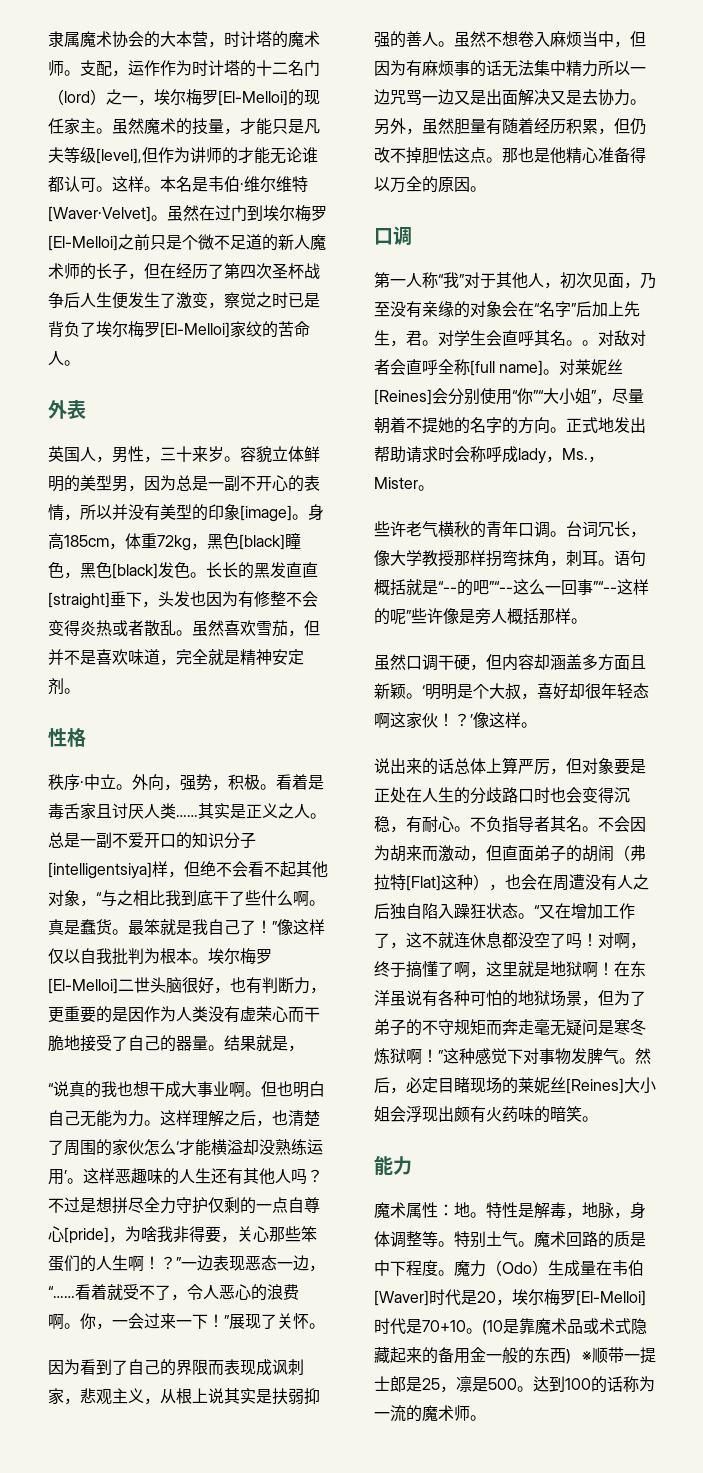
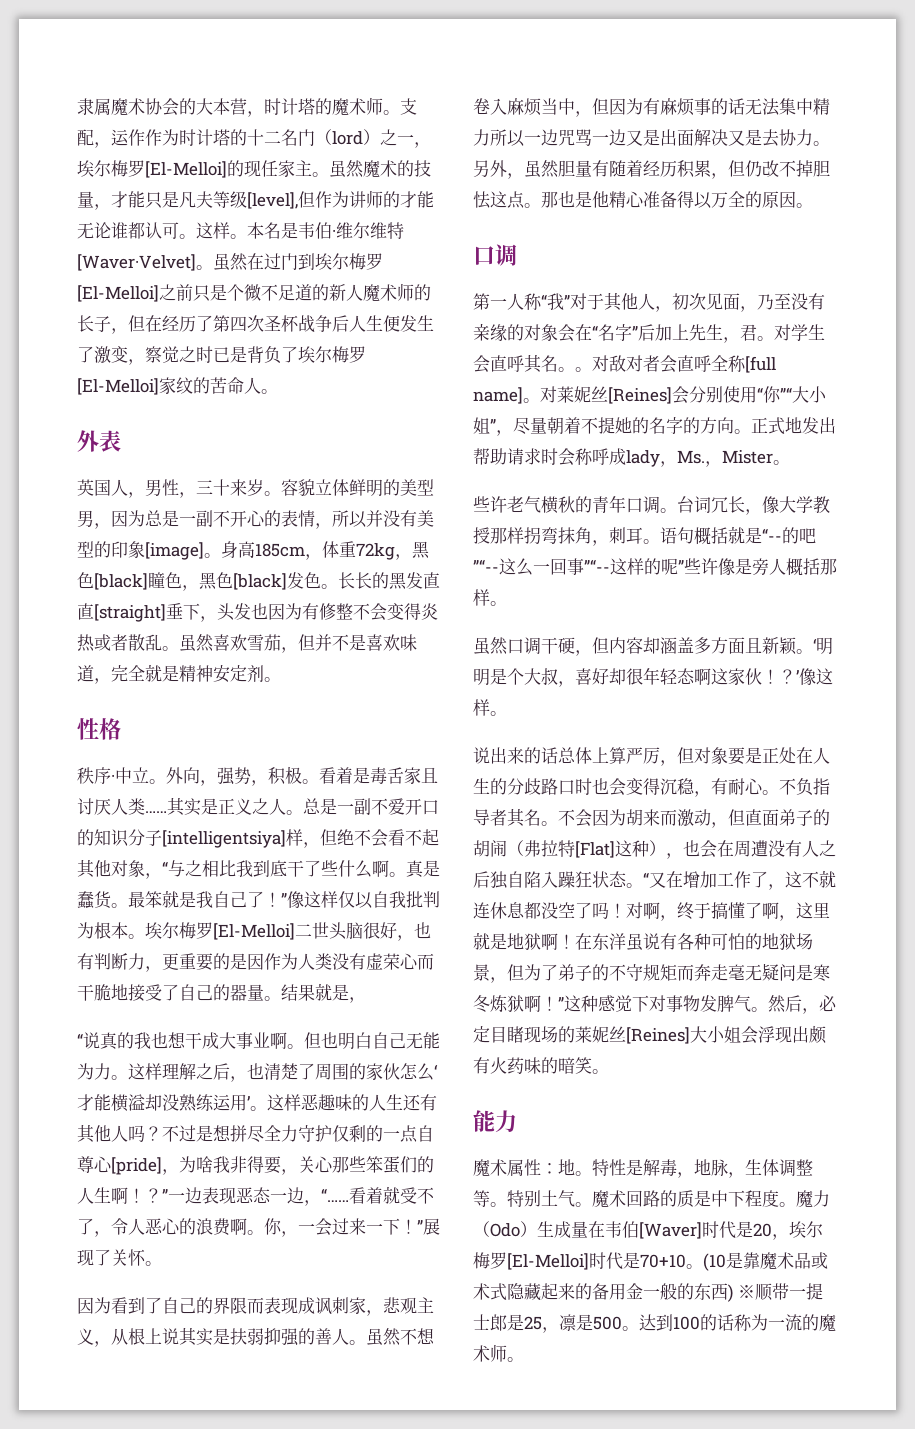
[630,1202,646,1219] 身 -> [745,1159,762,1175] 生

